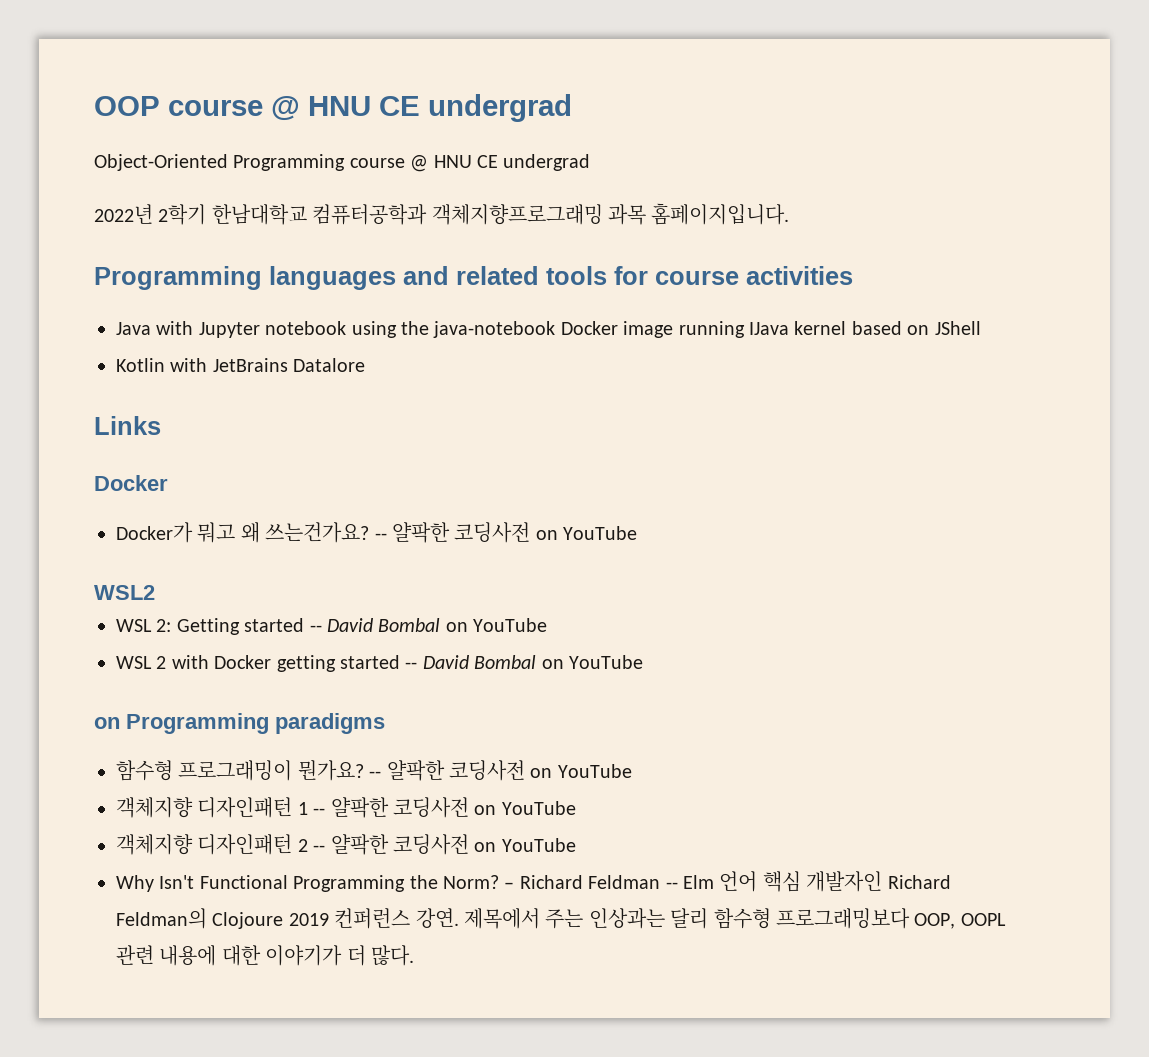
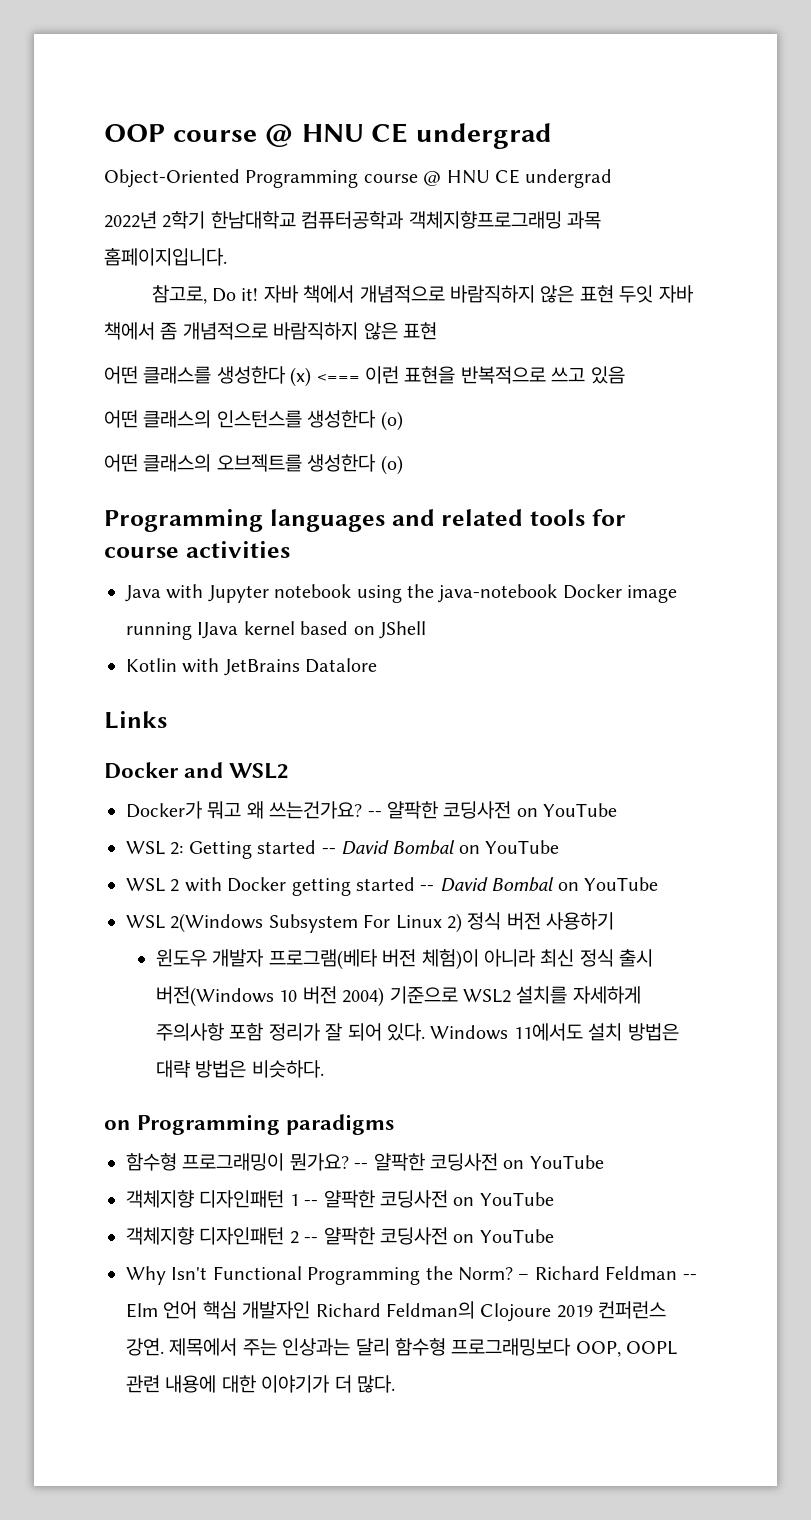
(790, 214) none -> [151,285,694,304] [104,322,437,340] [104,366,625,387] [104,410,403,431] [104,454,403,475] // 참고로, Do it! 자바 책에서 개념적으로 바람직하지 않은 표현 두잇 자바 책에서 좀 개념적으로 바람직하지 않은 표현 // 어떤 클래스를 생성한다 (x) <=== 이런 표현을 반복적으로 쓰고 있음 // 어떤 클래스의 인스턴스를 생성한다 (o) // 어떤 클래스의 오브젝트를 생성한다 (o)
(168, 483) none -> [184,762,290,779] and WSL2
[94,585,155,600] // WSL2 -> (618, 810) none
(643, 662) none -> [126,912,615,933] [155,949,654,970] [155,986,641,1007] [155,1023,679,1041] [155,1060,324,1078] // WSL 2(Windows Subsystem For Linux 2) 정식 버전 사용하기 // 윈도우 개발자 프로그램(베타 버전 체험)이 아니라 최신 정식 출시 버전(Windows 10 버전 2004) 기준으로 WSL2 설치를 자세하게 주의사항 포함 정리가 잘 되어 있다. Windows 11에서도 설치 방법은 대략 방법은 비슷하다.

